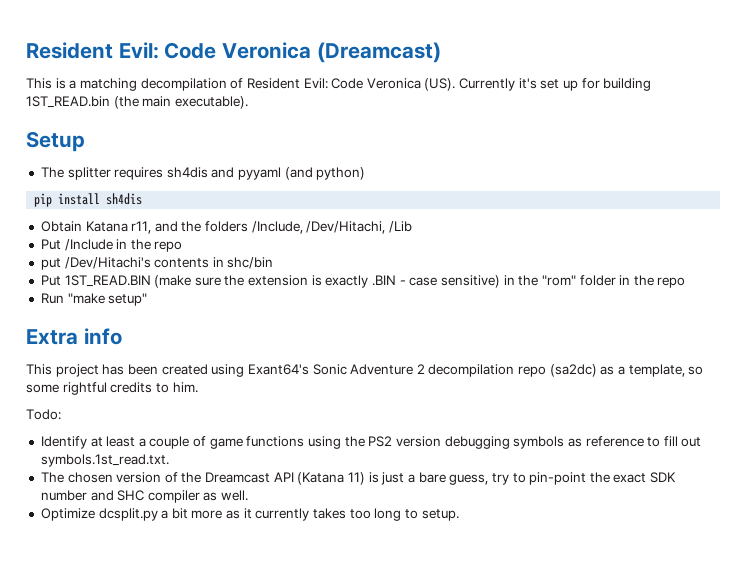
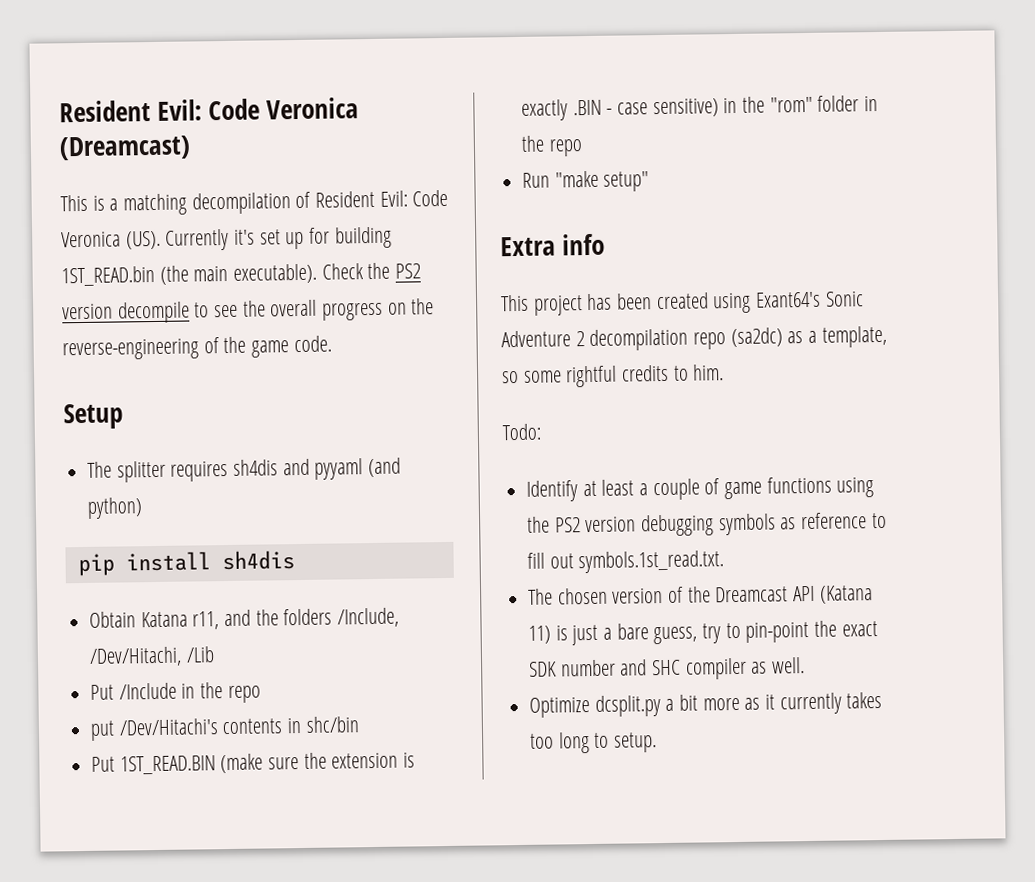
(248, 102) none -> [321,262,422,280] [62,298,435,324] [62,335,332,361] Check the PS2 version decompile to see the overall progress on the reverse-engineering of the game code.

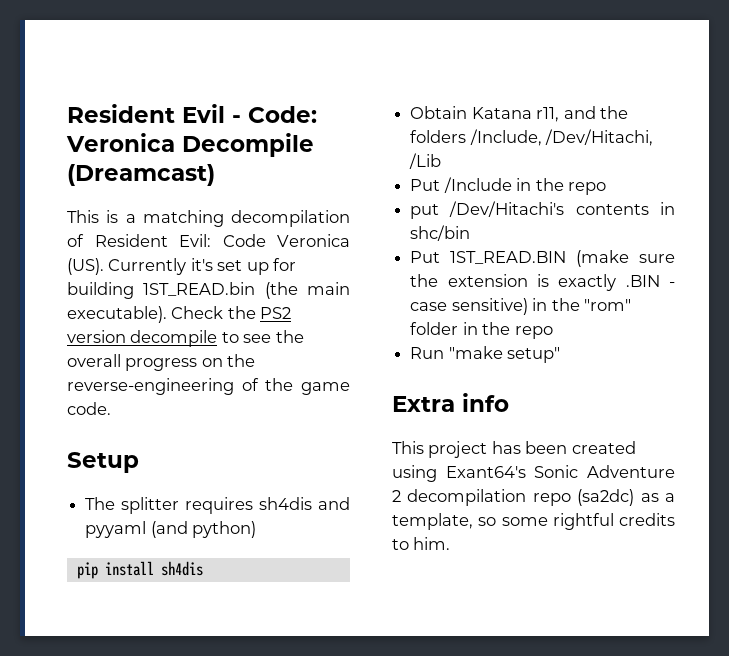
[59,97,360,123] Resident Evil: Code Veronica -> [67,104,317,123] [66,133,314,157] Resident Evil - Code: Veronica Decompile
[502,423,541,441] [526,476,875,502] [527,512,887,537] [527,550,725,574] [528,585,873,605] [528,620,878,646] [529,657,806,680] [529,691,883,718] [530,732,658,754] // Todo: // Identify at least a couple of game functions using the PS2 version debugging symbols as reference to fill out symbols.1st_read.txt. // The chosen version of the Dreamcast API (Katana 11) is just a bare guess, try to pin-point the exact SDK number and SHC compiler as well. // Optimize dcsplit.py a bit more as it currently takes too long to setup. -> (451, 543) none

